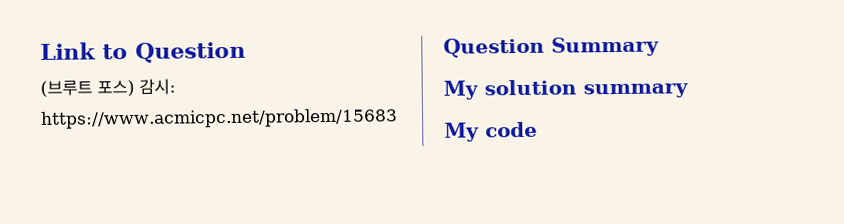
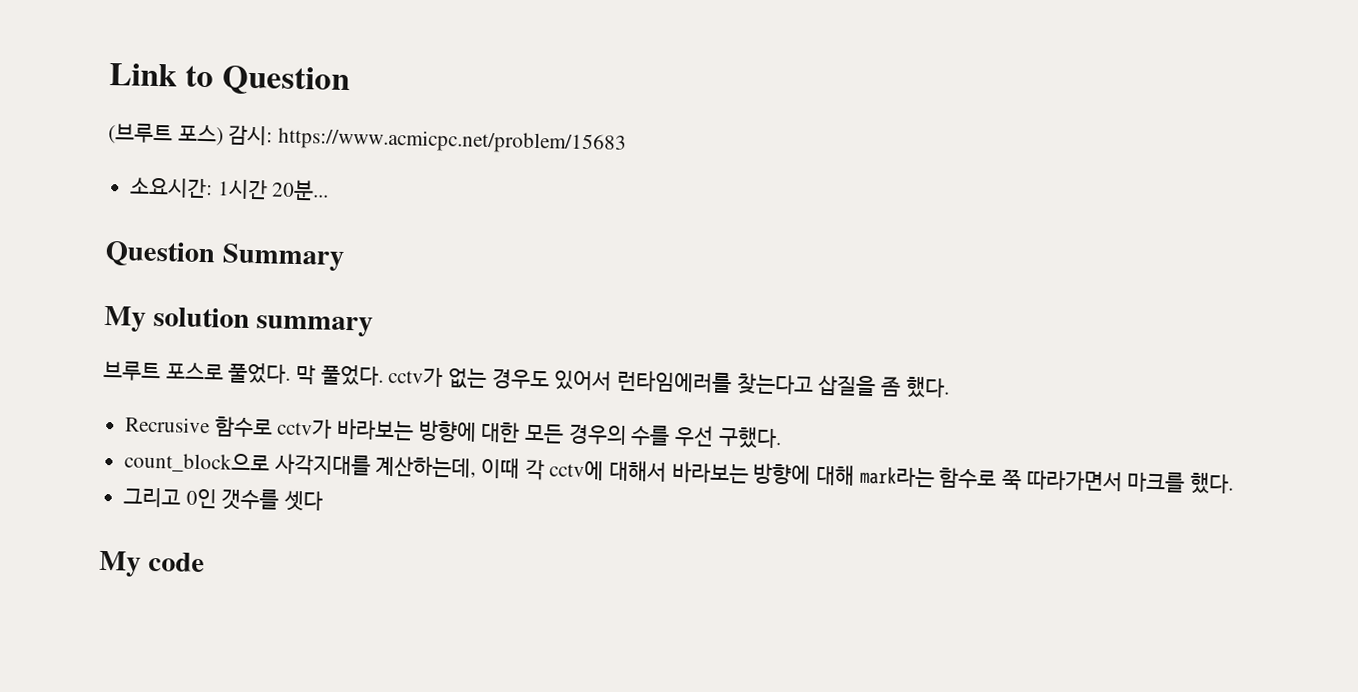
(398, 118) none -> [130,177,330,201] // 소요시간: 1시간 20분...
(689, 91) none -> [103,360,950,399] [125,416,782,450] [124,451,1235,495] [123,487,324,512] // 브루트 포스로 풀었다. 막 풀었다. cctv가 없는 경우도 있어서 런타임에러를 찾는다고 삽질을 좀 했다. // Recrusive 함수로 cctv가 바라보는 방향에 대한 모든 경우의 수를 우선 구했다. // count_block으로 사각지대를 계산하는데, 이때 각 cctv에 대해서 바라보는 방향에 대해 mark라는 함수로 쭉 따라가면서 마크를 했다. // 그리고 0인 갯수를 셋다

